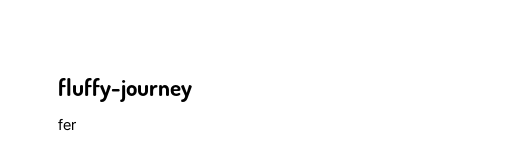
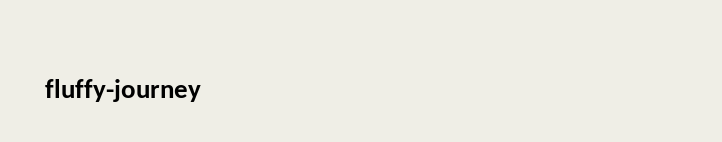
[58,118,77,131] // fer -> (201, 90) none

